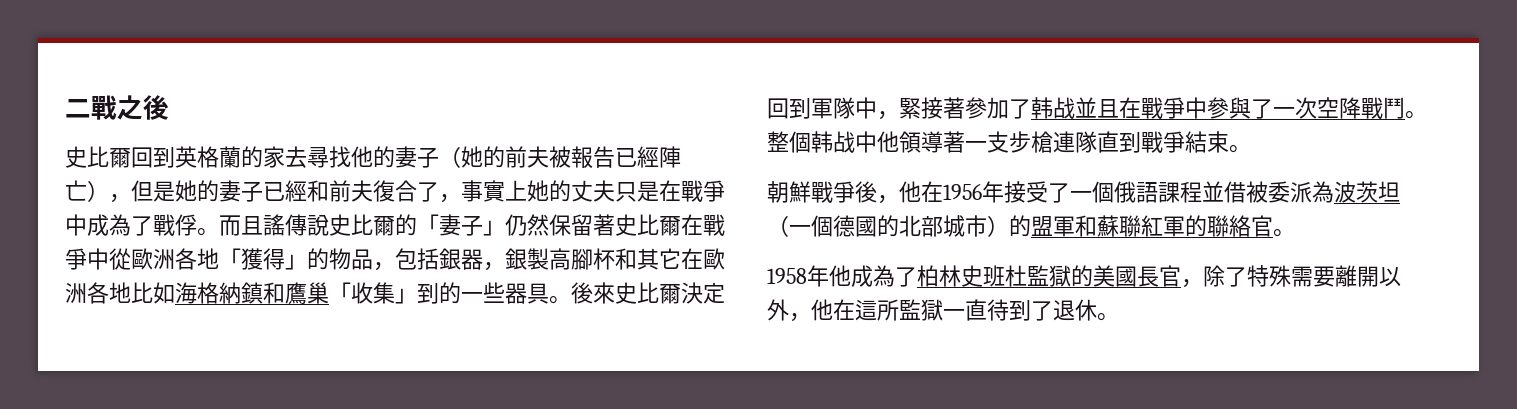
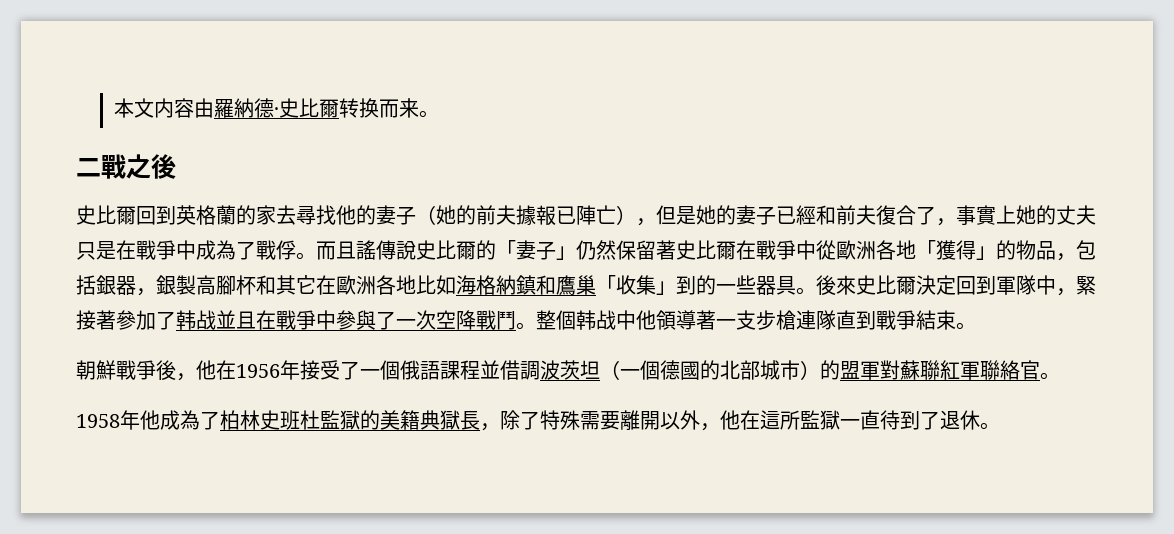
(65, 108) none -> [113,98,439,118] 本文内容由羅納德·史比爾转换而来。 //
[549,146,659,169] 被報告已經 -> [516,205,576,226] 據報已
[1246,181,1334,203] 被委派為 -> [520,361,540,380] 調
[1075,215,1097,237] 和 -> [880,360,900,380] 對
[1185,215,1207,237] 的 -> (980, 370) none
[1115,265,1181,287] 國長官 -> [400,410,480,430] 籍典獄長

